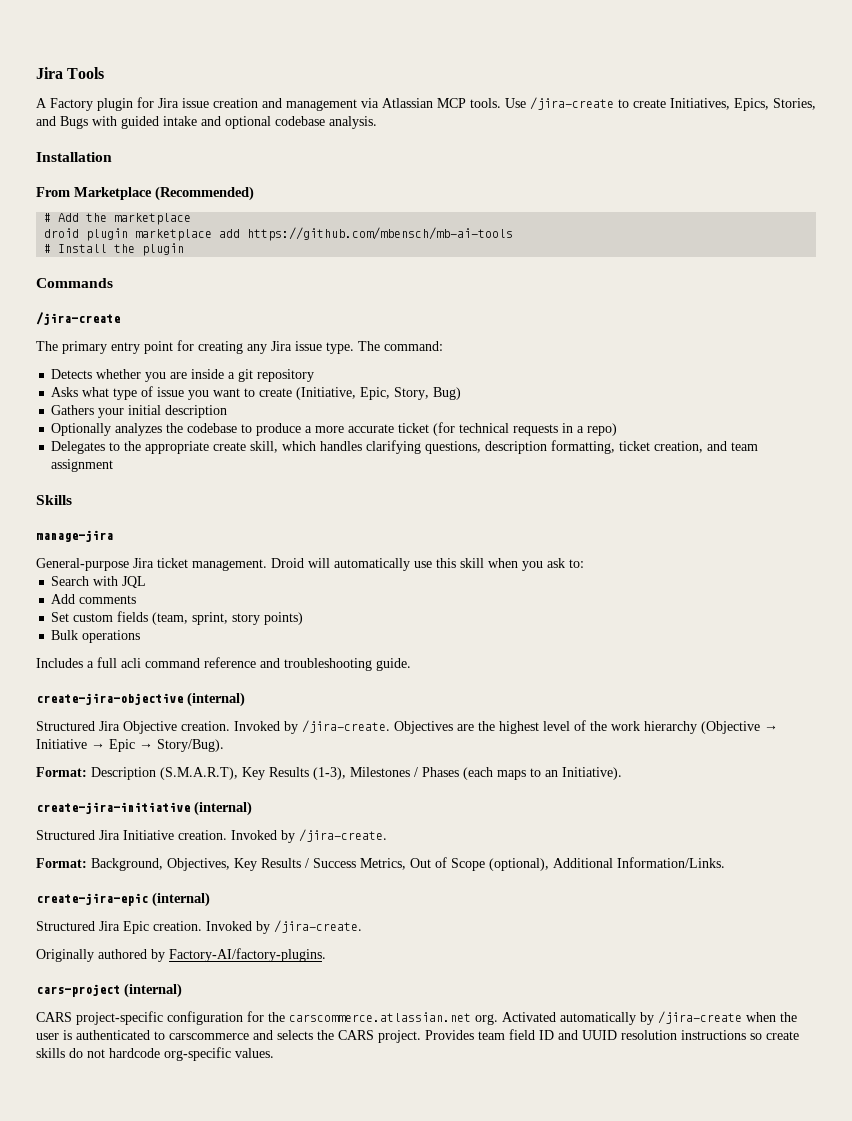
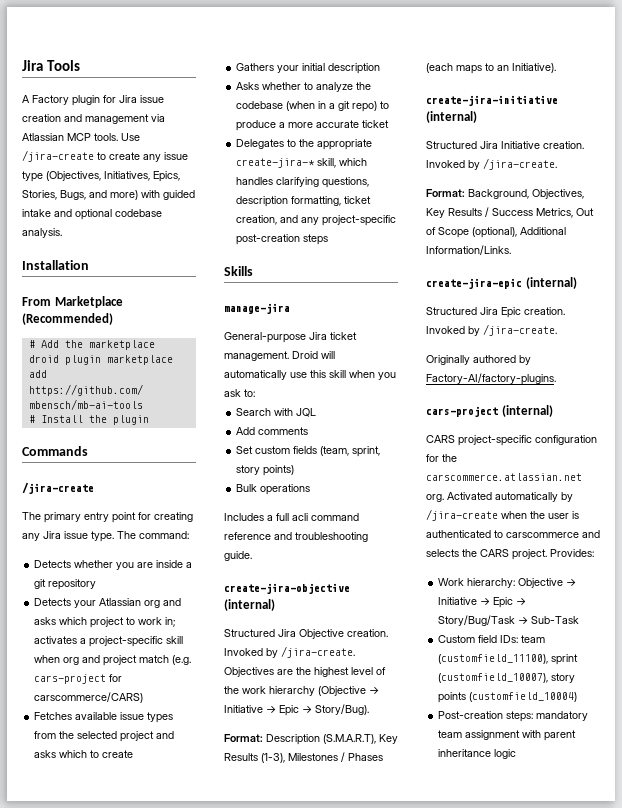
[670,98,816,111] [36,116,88,129] Initiatives, Epics, Stories, and Bugs -> [143,152,188,162] [22,171,180,182] [22,190,138,200] any issue type (Objectives, Initiatives, Epics, Stories, Bugs, and more)
[51,386,462,400] [51,405,228,418] [51,423,238,436] Asks what type of issue you want to create (Initiative, Epic, Story, Bug) // Gathers your initial description // Optionally analyzes the codebase -> [34,598,182,608] [34,617,176,628] [34,636,184,647] [34,655,192,666] [34,674,123,684] [34,692,144,703] [34,712,174,723] [34,731,175,742] [34,750,134,758] [236,63,381,74] [236,82,372,92] [236,101,378,112] Detects your Atlassian org and asks which project to work in; activates a project-specific skill when org and project match (e.g. cars-project for carscommerce/CARS) // Fetches available issue types from the selected project and asks which to create // Gathers your initial description // Asks whether to analyze the codebase (when in a git repo)
[433,422,618,436] (for technical requests in a repo) -> (390, 124) none
[213,442,247,451] create -> [236,158,316,168] create-jira-*
[731,442,759,451] [51,459,114,472] team assignment -> [301,215,397,226] [236,234,329,245] any project-specific post-creation steps
[425,1029,799,1040] [36,1047,274,1061] Provides team field ID and UUID resolution instructions so create skills do not hardcode org-specific values. -> [550,549,594,557] [438,578,577,588] [438,597,527,608] [438,615,580,626] [438,635,546,643] [438,654,579,665] [438,673,576,683] [438,692,578,703] [438,711,589,722] [438,730,577,741] [438,749,517,759] Provides: // Work hierarchy: Objective → Initiative → Epic → Story/Bug/Task → Sub-Task // Custom field IDs: team (customfield_11100), sprint (customfield_10007), story points (customfield_10004) // Post-creation steps: mandatory team assignment with parent inheritance logic

